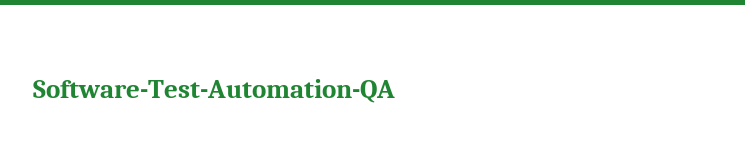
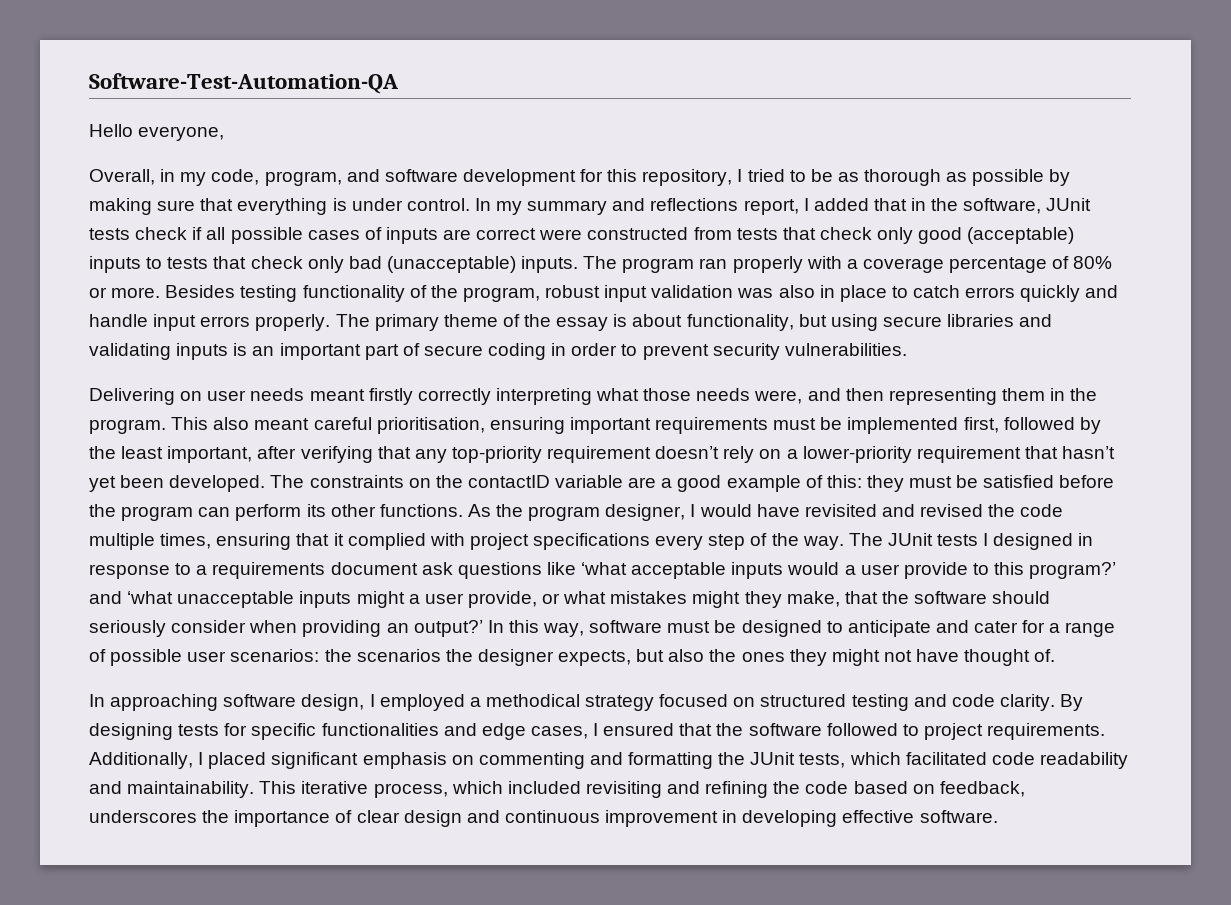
(395, 91) none -> [89,124,225,141] [89,169,1071,186] [89,198,1092,215] [89,227,1075,244] [89,256,1113,273] [89,285,1119,302] [89,314,1053,331] [89,343,907,360] [89,388,1098,405] [89,417,1101,434] [89,446,1116,463] [89,475,1115,492] [89,504,1064,521] [89,533,1094,550] [89,562,1117,579] [89,591,1051,608] [89,620,1116,637] [89,649,1056,666] [89,694,1084,711] [89,723,1106,740] [89,752,1128,769] [89,781,1025,798] [89,810,998,827] // Hello everyone, // Overall, in my code, program, and software development for this repository, I tried to be as thorough as possible by making sure that everything is under control. In my summary and reflections report, I added that in the software, JUnit tests check if all possible cases of inputs are correct were constructed from tests that check only good (acceptable) inputs to tests that check only bad (unacceptable) inputs. The program ran properly with a coverage percentage of 80% or more. Besides testing functionality of the program, robust input validation was also in place to catch errors quickly and handle input errors properly. The primary theme of the essay is about functionality, but using secure libraries and validating inputs is an important part of secure coding in order to prevent security vulnerabilities. // Delivering on user needs meant firstly correctly interpreting what those needs were, and then representing them in the program. This also meant careful prioritisation, ensuring important requirements must be implemented first, followed by the least important, after verifying that any top-priority requirement doesn’t rely on a lower-priority requirement that hasn’t yet been developed. The constraints on the contactID variable are a good example of this: they must be satisfied before the program can perform its other functions. As the program designer, I would have revisited and revised the code multiple times, ensuring that it complied with project specifications every step of the way. The JUnit tests I designed in response to a requirements document ask questions like ‘what acceptable inputs would a user provide to this program?’ and ‘what unacceptable inputs might a user provide, or what mistakes might they make, that the software should seriously consider when providing an output?’ In this way, software must be designed to anticipate and cater for a range of possible user scenarios: the scenarios the designer expects, but also the ones they might not have thought of. // In approaching software design, I employed a methodical strategy focused on structured testing and code clarity. By designing tests for specific functionalities and edge cases, I ensured that the software followed to project requirements. Additionally, I placed significant emphasis on commenting and formatting the JUnit tests, which facilitated code readability and maintainability. This iterative process, which included revisiting and refining the code based on feedback, underscores the importance of clear design and continuous improvement in developing effective software.

